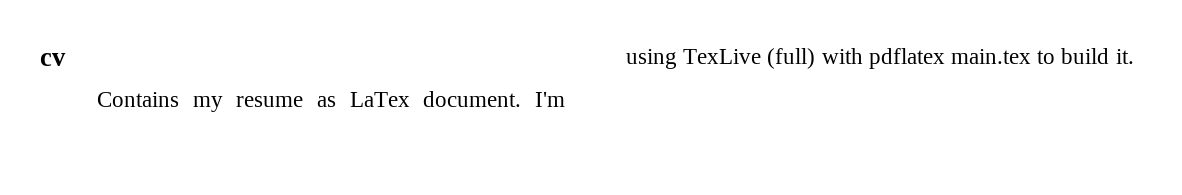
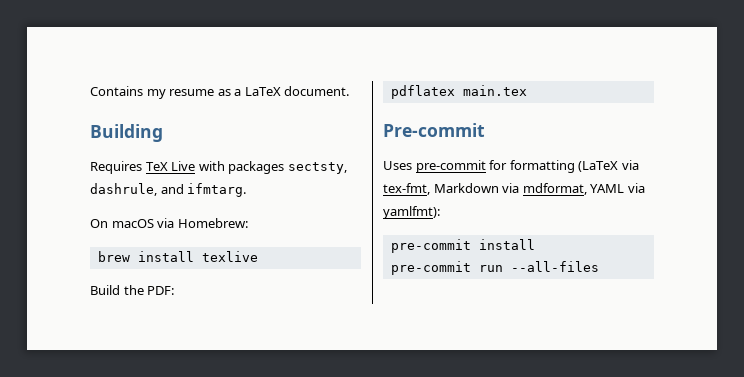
[40,53,66,66] cv // -> (90, 91) none
[349,92,410,107] LaTex -> [234,87,281,96] a LaTeX
[534,92,565,107] [626,48,1134,69] I'm using TexLive (full) with pdflatex main.tex to build it. -> [90,124,163,142] [90,161,347,174] [90,183,247,197] [90,218,248,228] [97,251,258,262] [90,285,175,295] [390,85,527,99] [383,123,485,137] [383,160,639,173] [383,183,645,195] [383,206,440,219] [390,239,535,253] [390,261,599,275] // Building // Requires TeX Live with packages sectsty, dashrule, and ifmtarg. // On macOS via Homebrew: // brew install texlive // Build the PDF: // pdflatex main.tex // Pre-commit // Uses pre-commit for formatting (LaTeX via tex-fmt, Markdown via mdformat, YAML via yamlfmt): // pre-commit install // pre-commit run --all-files

